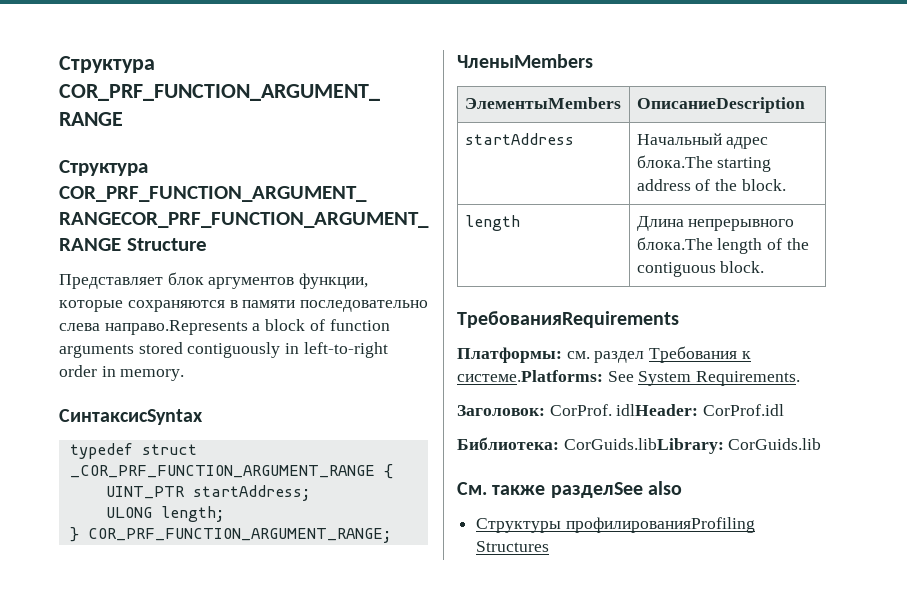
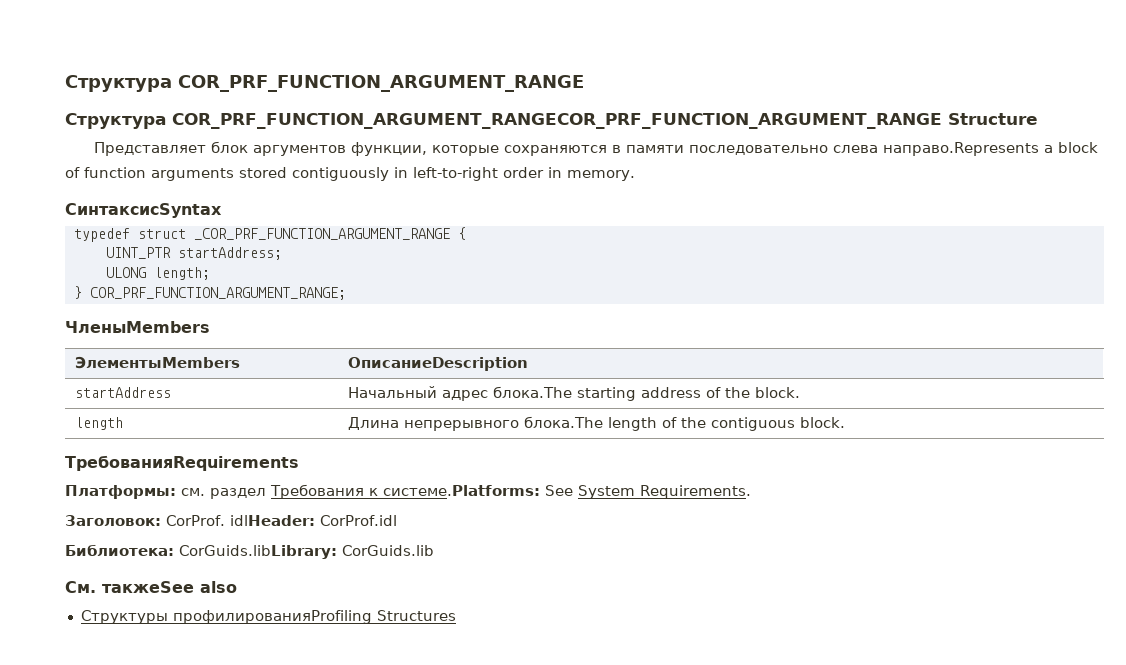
[492,482,643,498] также разделSee -> [102,581,194,593] такжеSee

